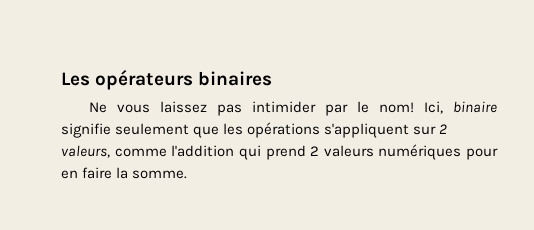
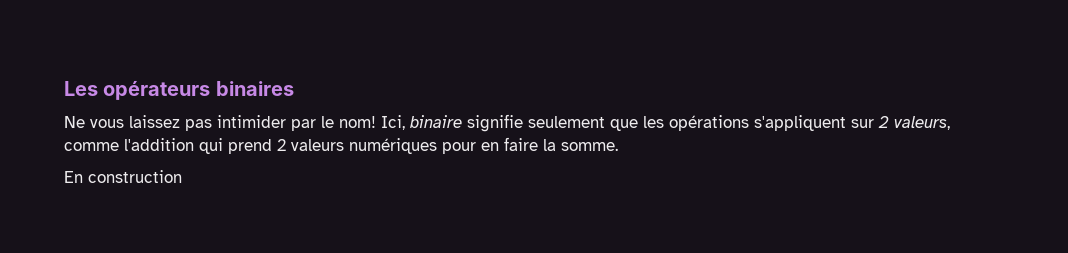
(188, 174) none -> [64,170,182,183] // En construction

